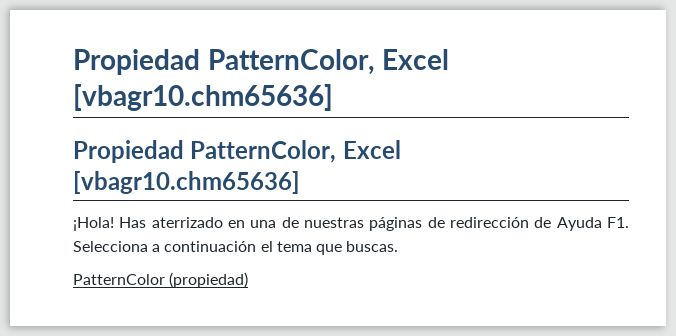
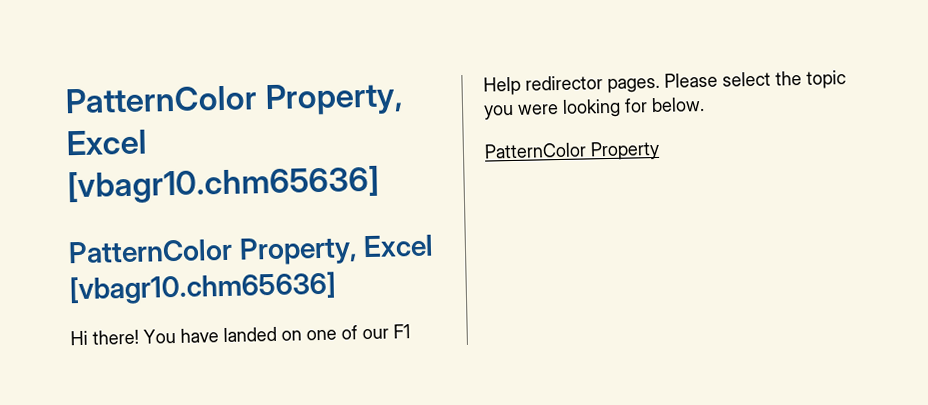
[73,49,450,75] [73,84,333,111] [73,140,401,163] [73,171,300,194] [73,217,629,231] [73,241,399,255] [73,272,249,288] Propiedad PatternColor, Excel [vbagr10.chm65636] // Propiedad PatternColor, Excel [vbagr10.chm65636] // ¡Hola! Has aterrizado en una de nuestras páginas de redirección de Ayuda F1. Selecciona a continuación el tema que buscas. // PatternColor (propiedad) -> [65,82,404,117] [66,129,147,156] [67,165,379,205] [68,234,435,266] [69,271,336,306] [70,324,411,346] [483,70,846,96] [483,96,705,120] [484,140,660,161] PatternColor Property, Excel [vbagr10.chm65636] // PatternColor Property, Excel [vbagr10.chm65636] // Hi there! You have landed on one of our F1 Help redirector pages. Please select the topic you were looking for below. // PatternColor Property

